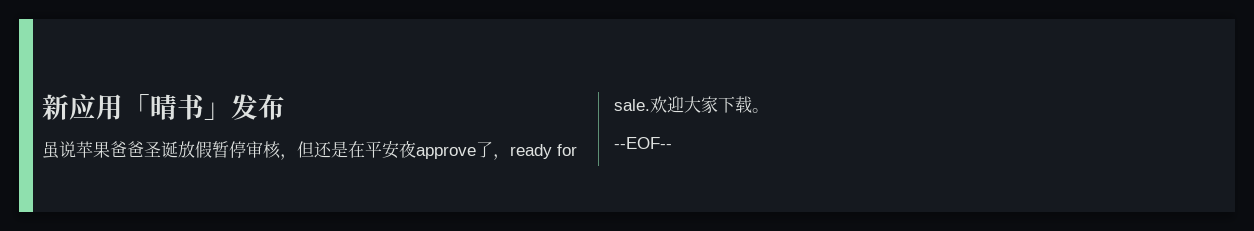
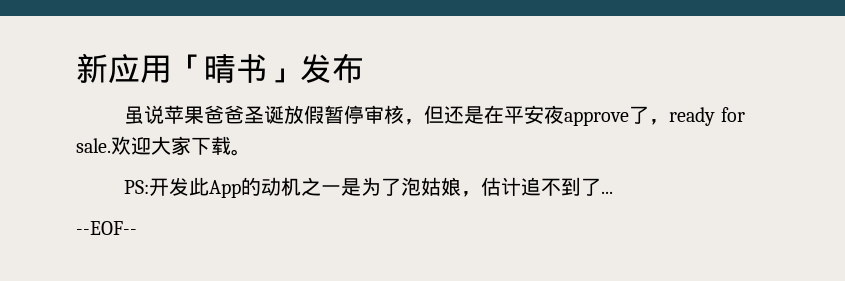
(769, 110) none -> [124,177,614,198] // PS:开发此App的动机之一是为了泡姑娘，估计追不到了...

